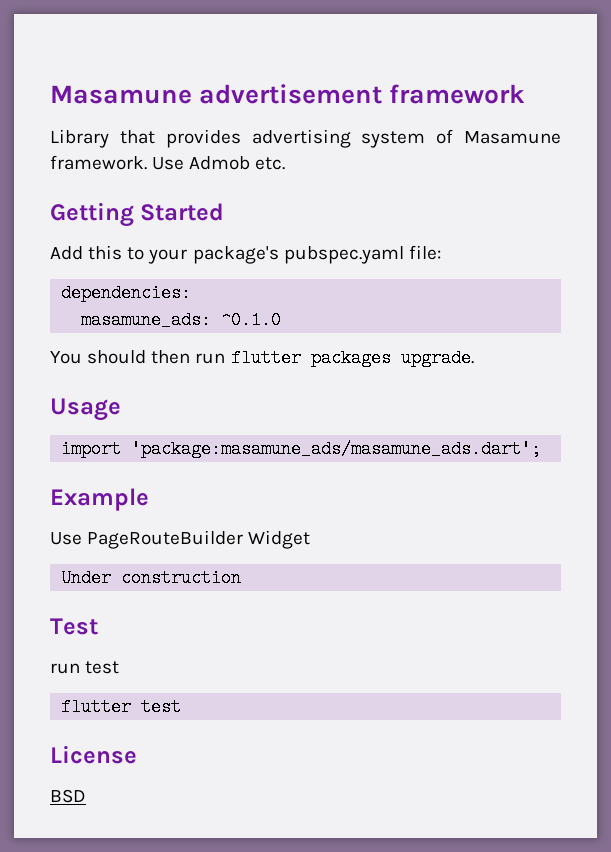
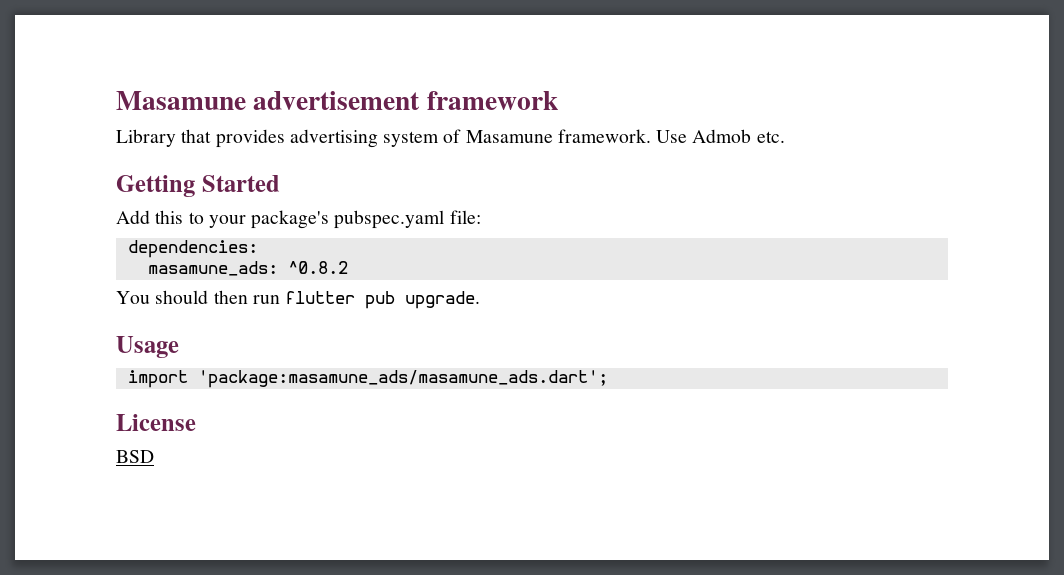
[221,311,282,329] ^0.1.0 -> [287,261,348,274] ^0.8.2
[310,349,391,367] packages -> [365,291,396,309] pub
[50,488,149,511] [50,530,311,549] [61,569,242,587] [50,618,98,635] [50,661,120,674] [61,698,182,716] // Example // Use PageRouteBuilder Widget // Under construction // Test // run test // flutter test -> (608, 379) none

